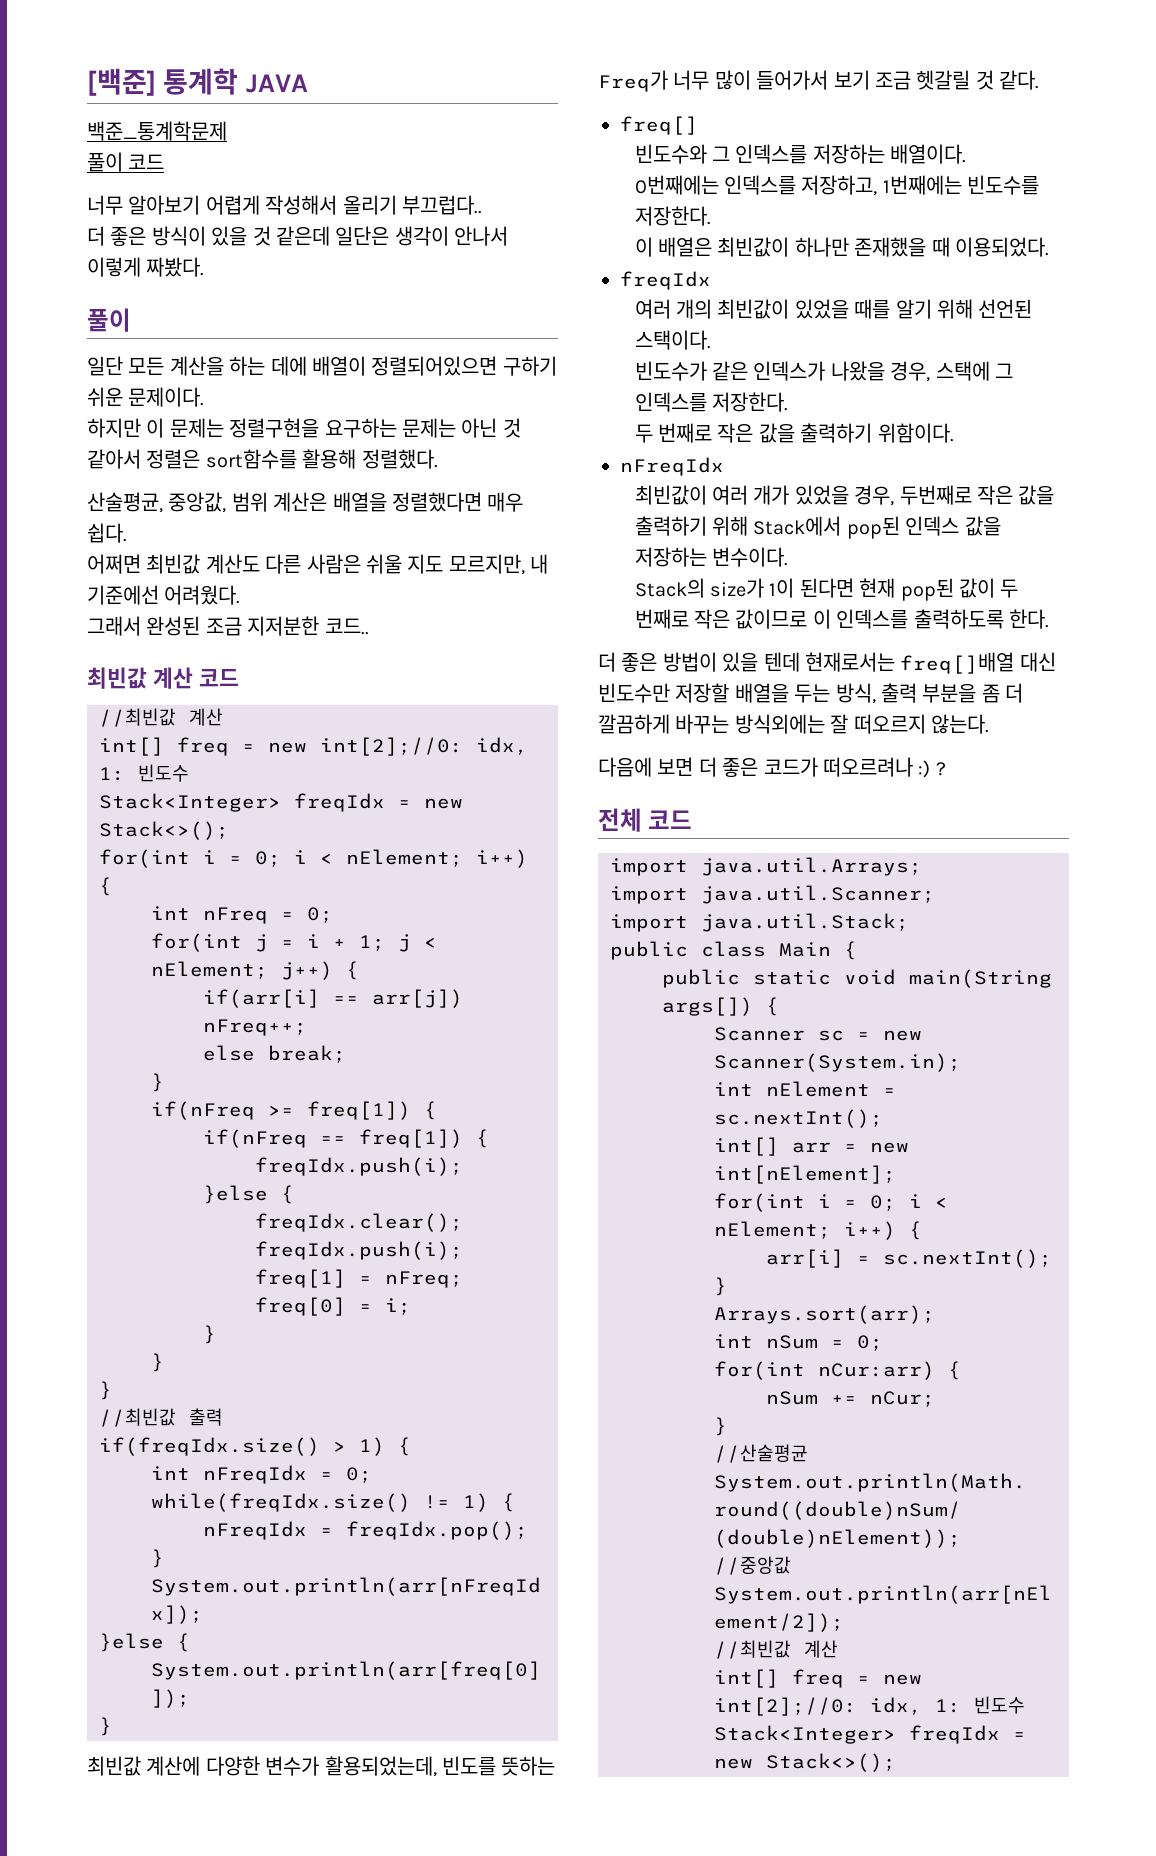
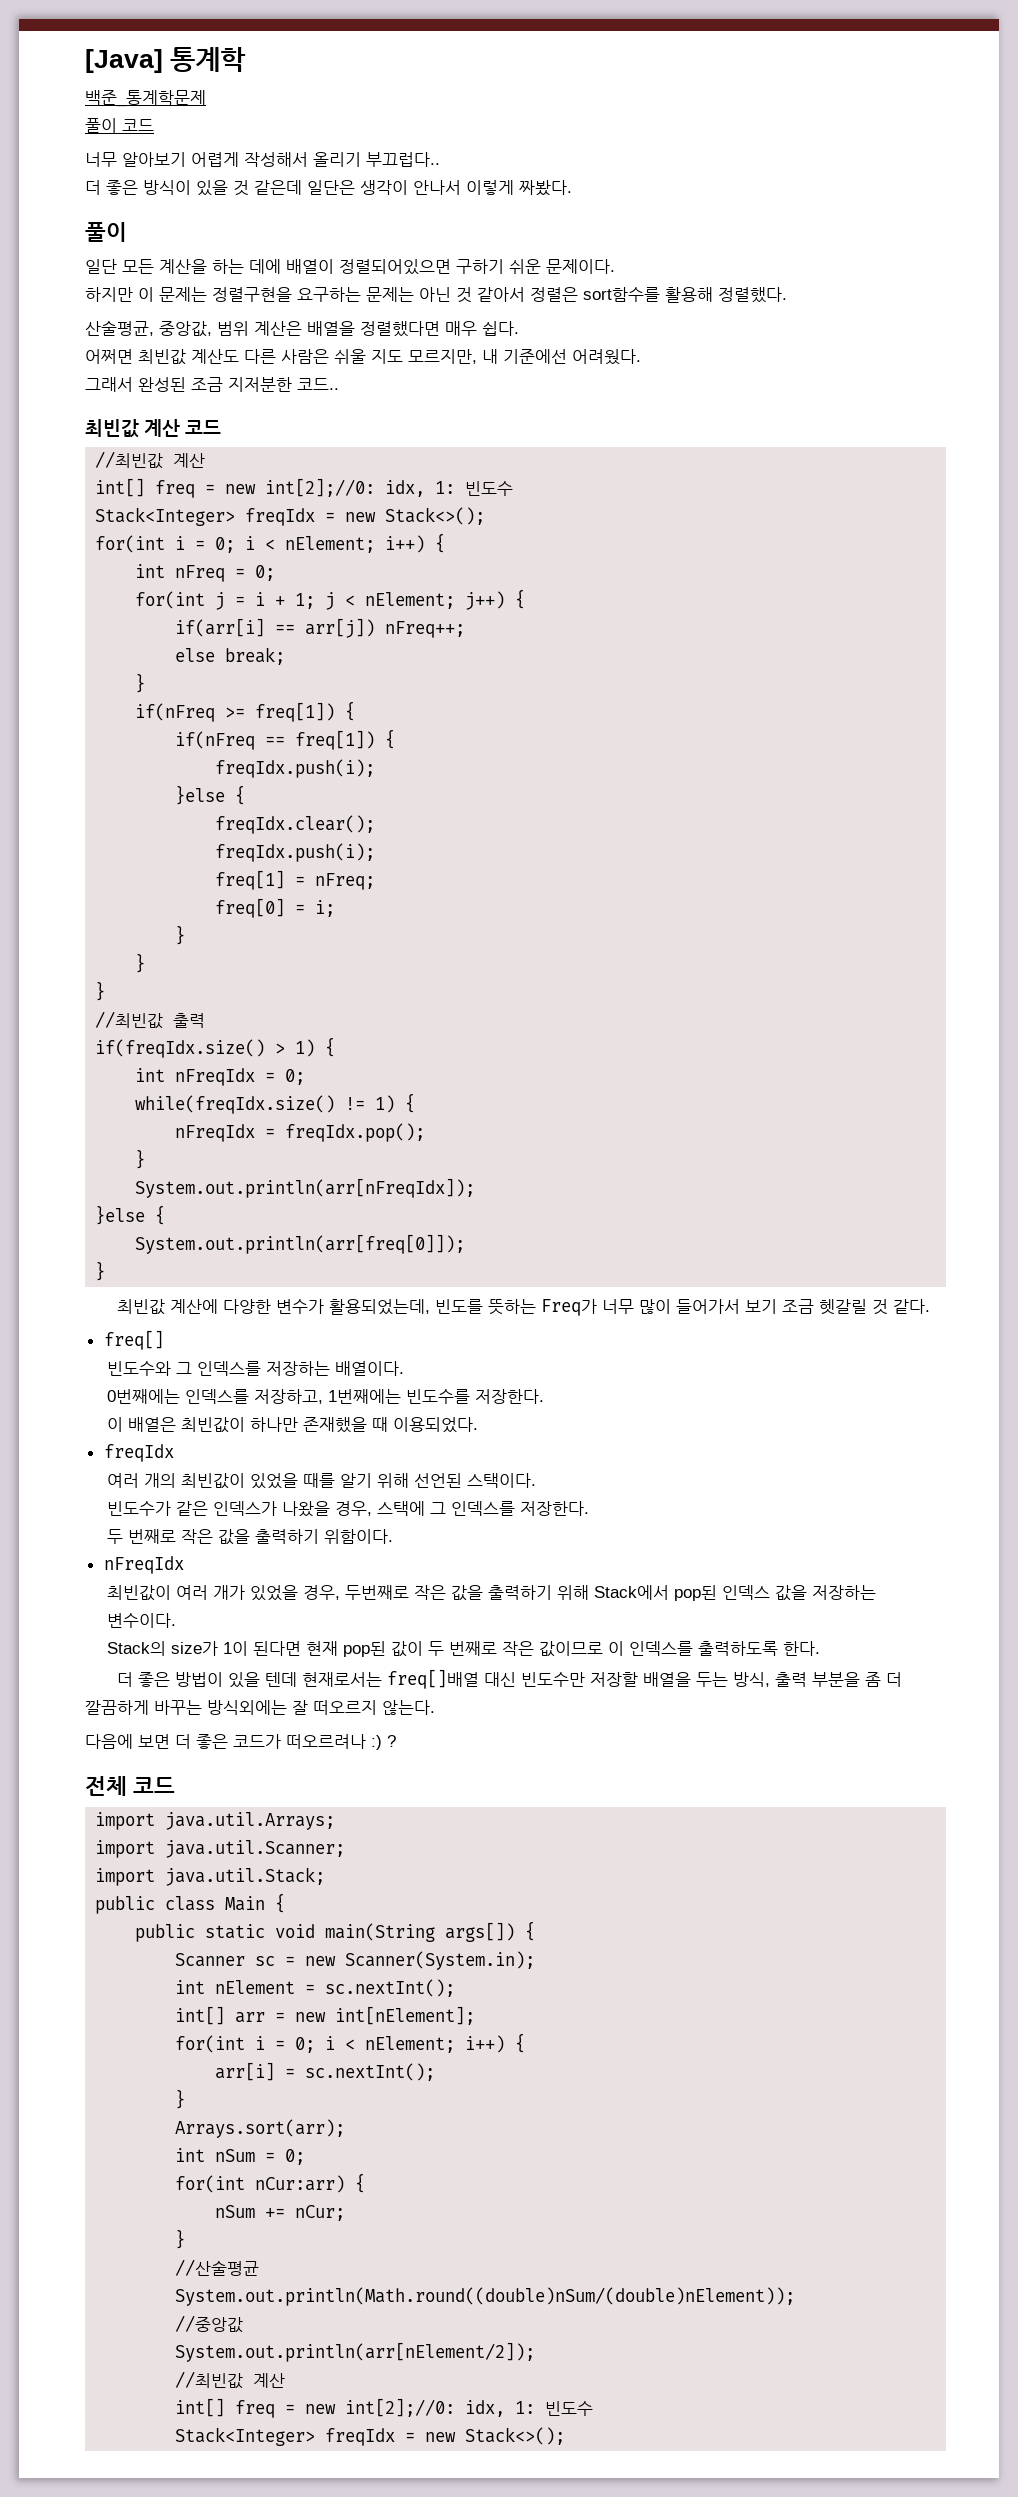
[87,68,156,96] [백준] -> [85,49,163,73] [Java]
[245,74,308,93] JAVA -> (247, 59) none

